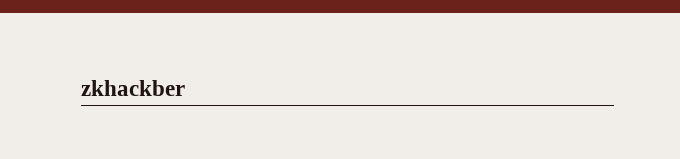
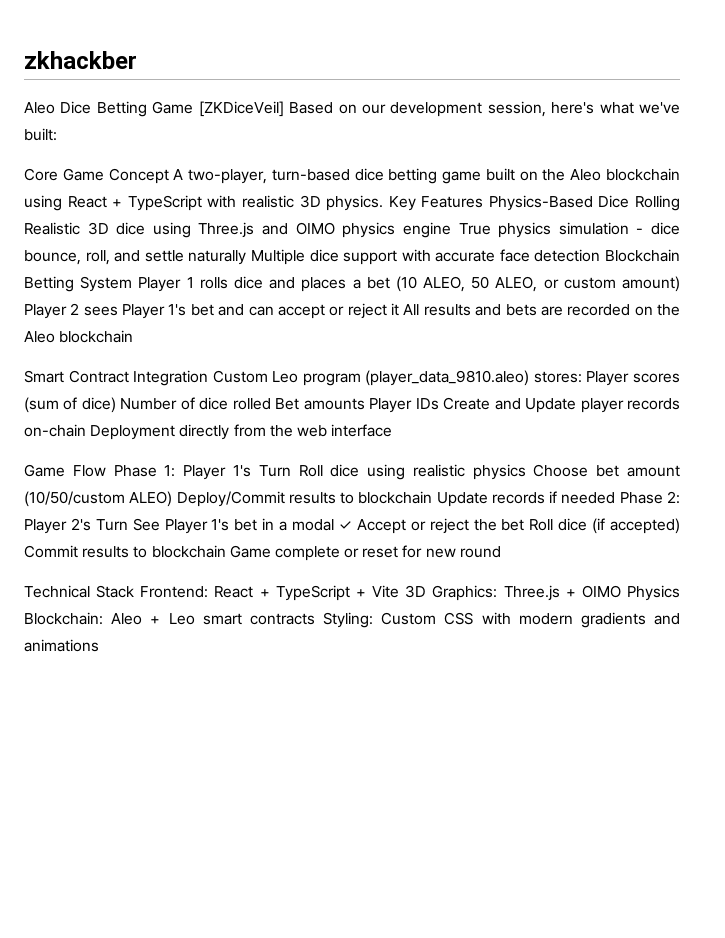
(185, 88) none -> [24,101,680,117] [24,128,57,141] [24,168,680,184] [24,195,680,211] [24,222,681,238] [24,249,680,265] [24,276,680,292] [24,303,680,319] [24,330,134,343] [24,370,680,386] [24,397,680,413] [24,424,393,440] [24,464,680,480] [24,491,680,507] [24,518,681,534] [24,545,501,561] [24,585,680,601] [24,612,680,628] [24,639,99,652] // Aleo Dice Betting Game [ZKDiceVeil] Based on our development session, here's what we've built: // Core Game Concept A two-player, turn-based dice betting game built on the Aleo blockchain using React + TypeScript with realistic 3D physics. Key Features Physics-Based Dice Rolling Realistic 3D dice using Three.js and OIMO physics engine True physics simulation - dice bounce, roll, and settle naturally Multiple dice support with accurate face detection Blockchain Betting System Player 1 rolls dice and places a bet (10 ALEO, 50 ALEO, or custom amount) Player 2 sees Player 1's bet and can accept or reject it All results and bets are recorded on the Aleo blockchain // Smart Contract Integration Custom Leo program (player_data_9810.aleo) stores: Player scores (sum of dice) Number of dice rolled Bet amounts Player IDs Create and Update player records on-chain Deployment directly from the web interface // Game Flow Phase 1: Player 1's Turn Roll dice using realistic physics Choose bet amount (10/50/custom ALEO) Deploy/Commit results to blockchain Update records if needed Phase 2: Player 2's Turn See Player 1's bet in a modal ✓ Accept or reject the bet Roll dice (if accepted) Commit results to blockchain Game complete or reset for new round // Technical Stack Frontend: React + TypeScript + Vite 3D Graphics: Three.js + OIMO Physics Blockchain: Aleo + Leo smart contracts Styling: Custom CSS with modern gradients and animations

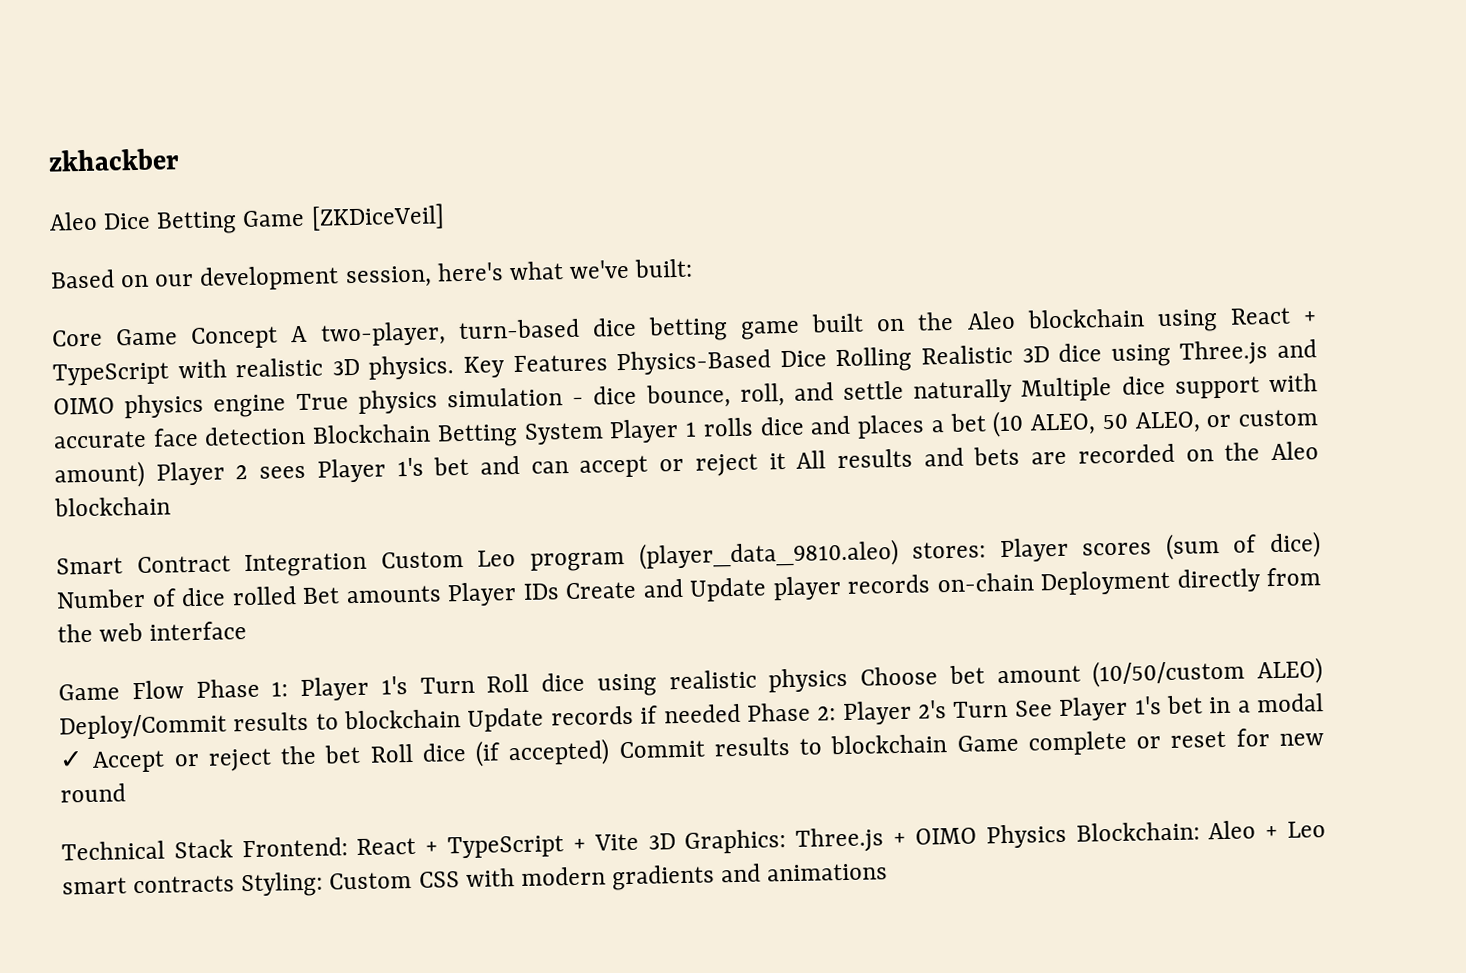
(284, 109) none -> (445, 217) //

